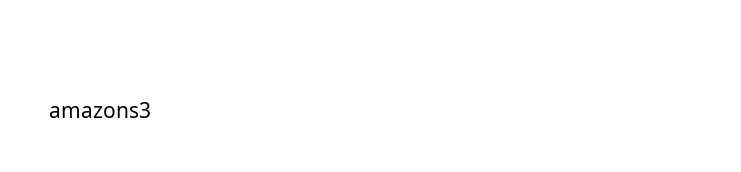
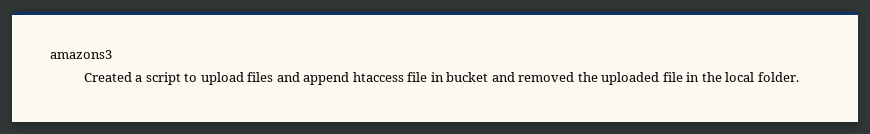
(151, 110) none -> [83,72,799,85] // Created a script to upload files and append htaccess file in bucket and removed the uploaded file in the local folder.

